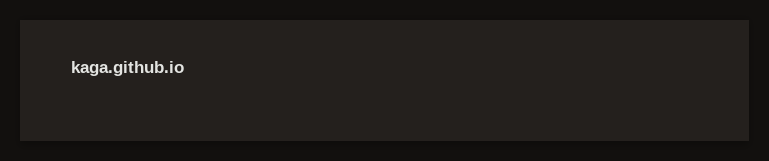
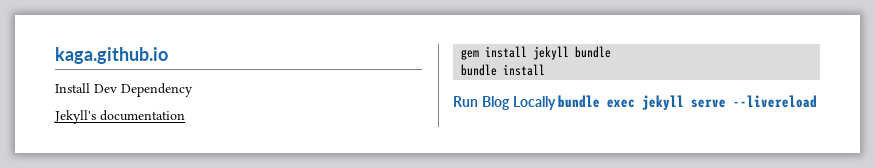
(184, 68) none -> [55,83,193,97] [54,110,185,124] [461,46,612,60] [461,64,546,76] [453,95,818,110] // Install Dev Dependency // Jekyll's documentation // gem install jekyll bundle // bundle install // Run Blog Locally bundle exec jekyll serve --livereload

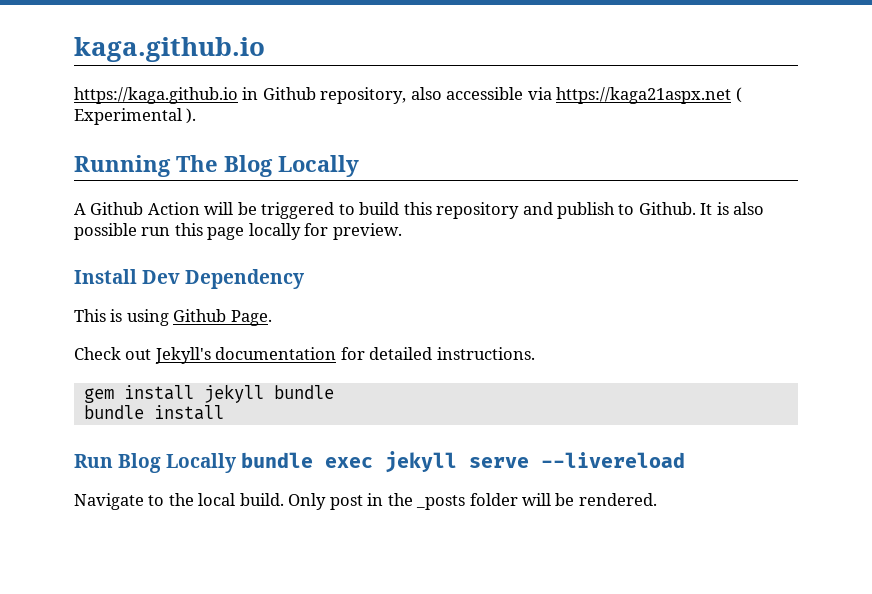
[55,83,193,97] Install Dev Dependency // -> [74,87,742,104] [74,108,197,125] [74,155,359,177] [74,202,765,219] [74,223,402,240] [74,269,305,289] [74,309,272,326] [74,347,152,360] https://kaga.github.io in Github repository, also accessible via https://kaga21aspx.net ( Experimental ). // Running The Blog Locally // A Github Action will be triggered to build this repository and publish to Github. It is also possible run this page locally for preview. // Install Dev Dependency // This is using Github Page. // Check out
(185, 115) none -> [340,347,535,360] for detailed instructions.
(818, 101) none -> [74,493,657,510] // Navigate to the local build. Only post in the _posts folder will be rendered.

